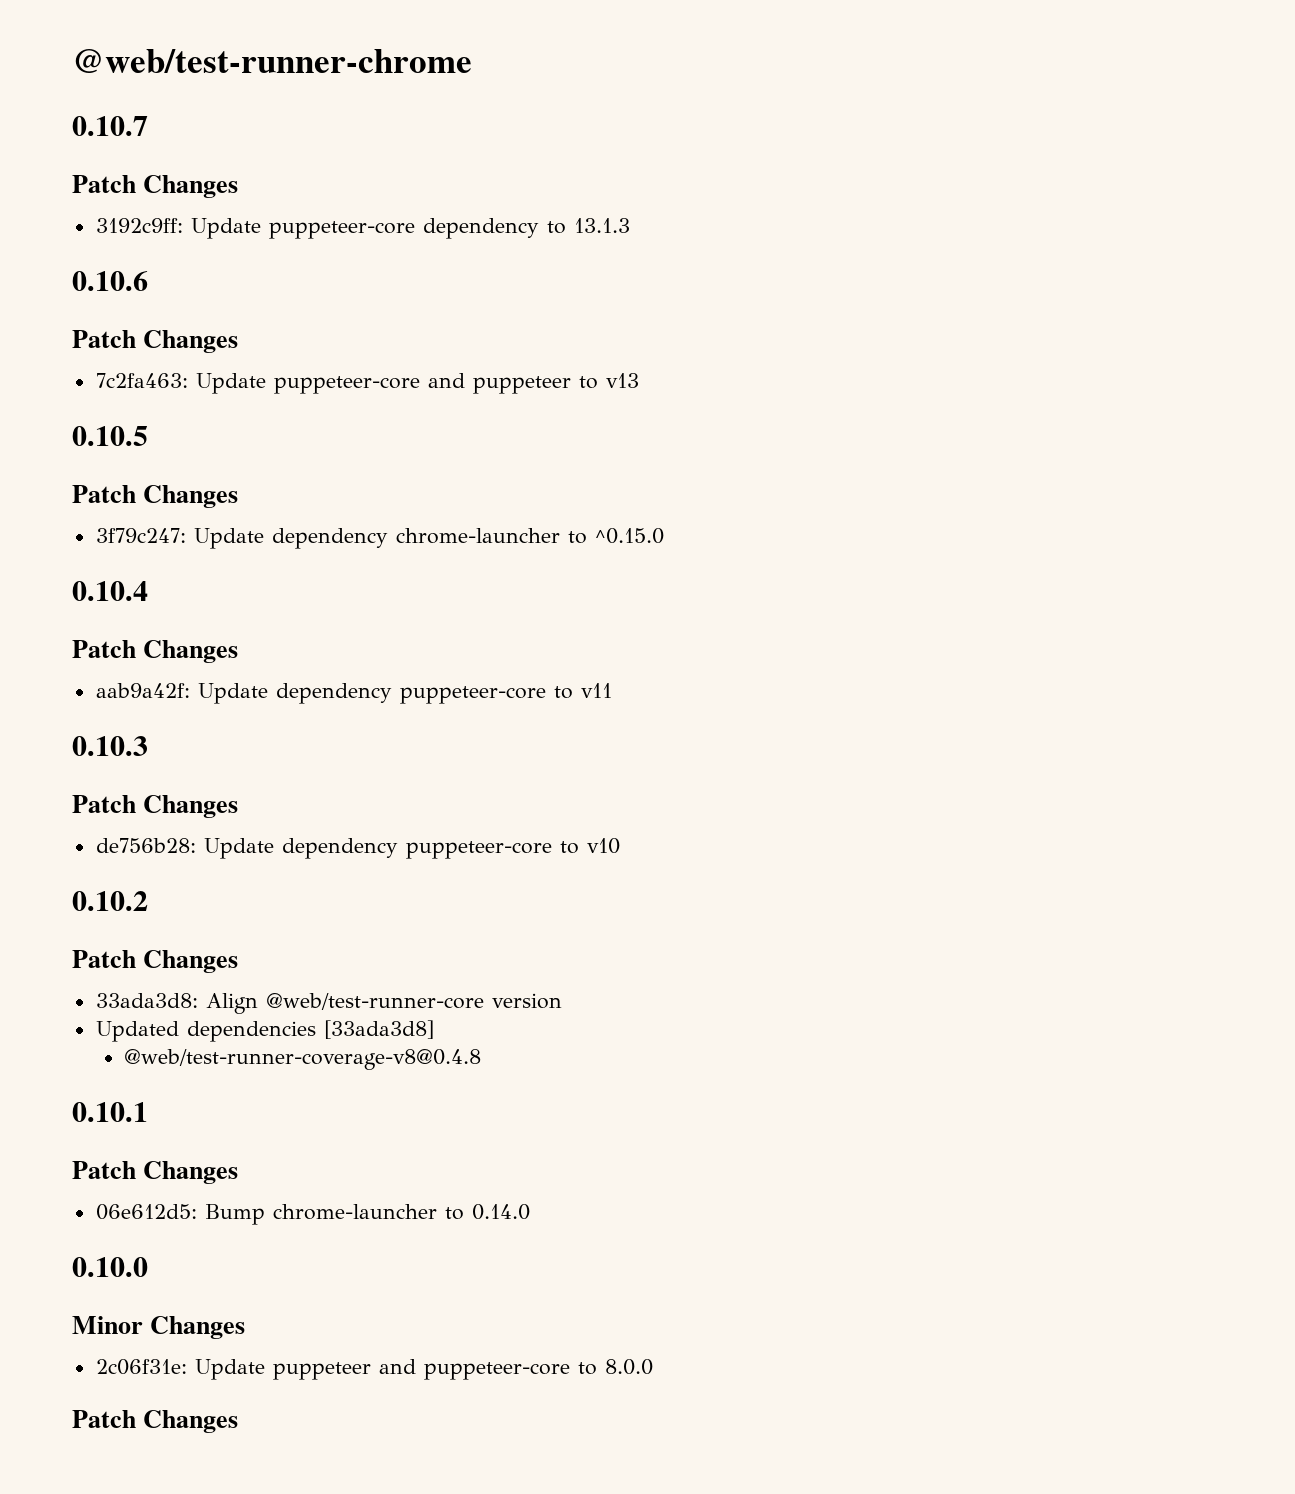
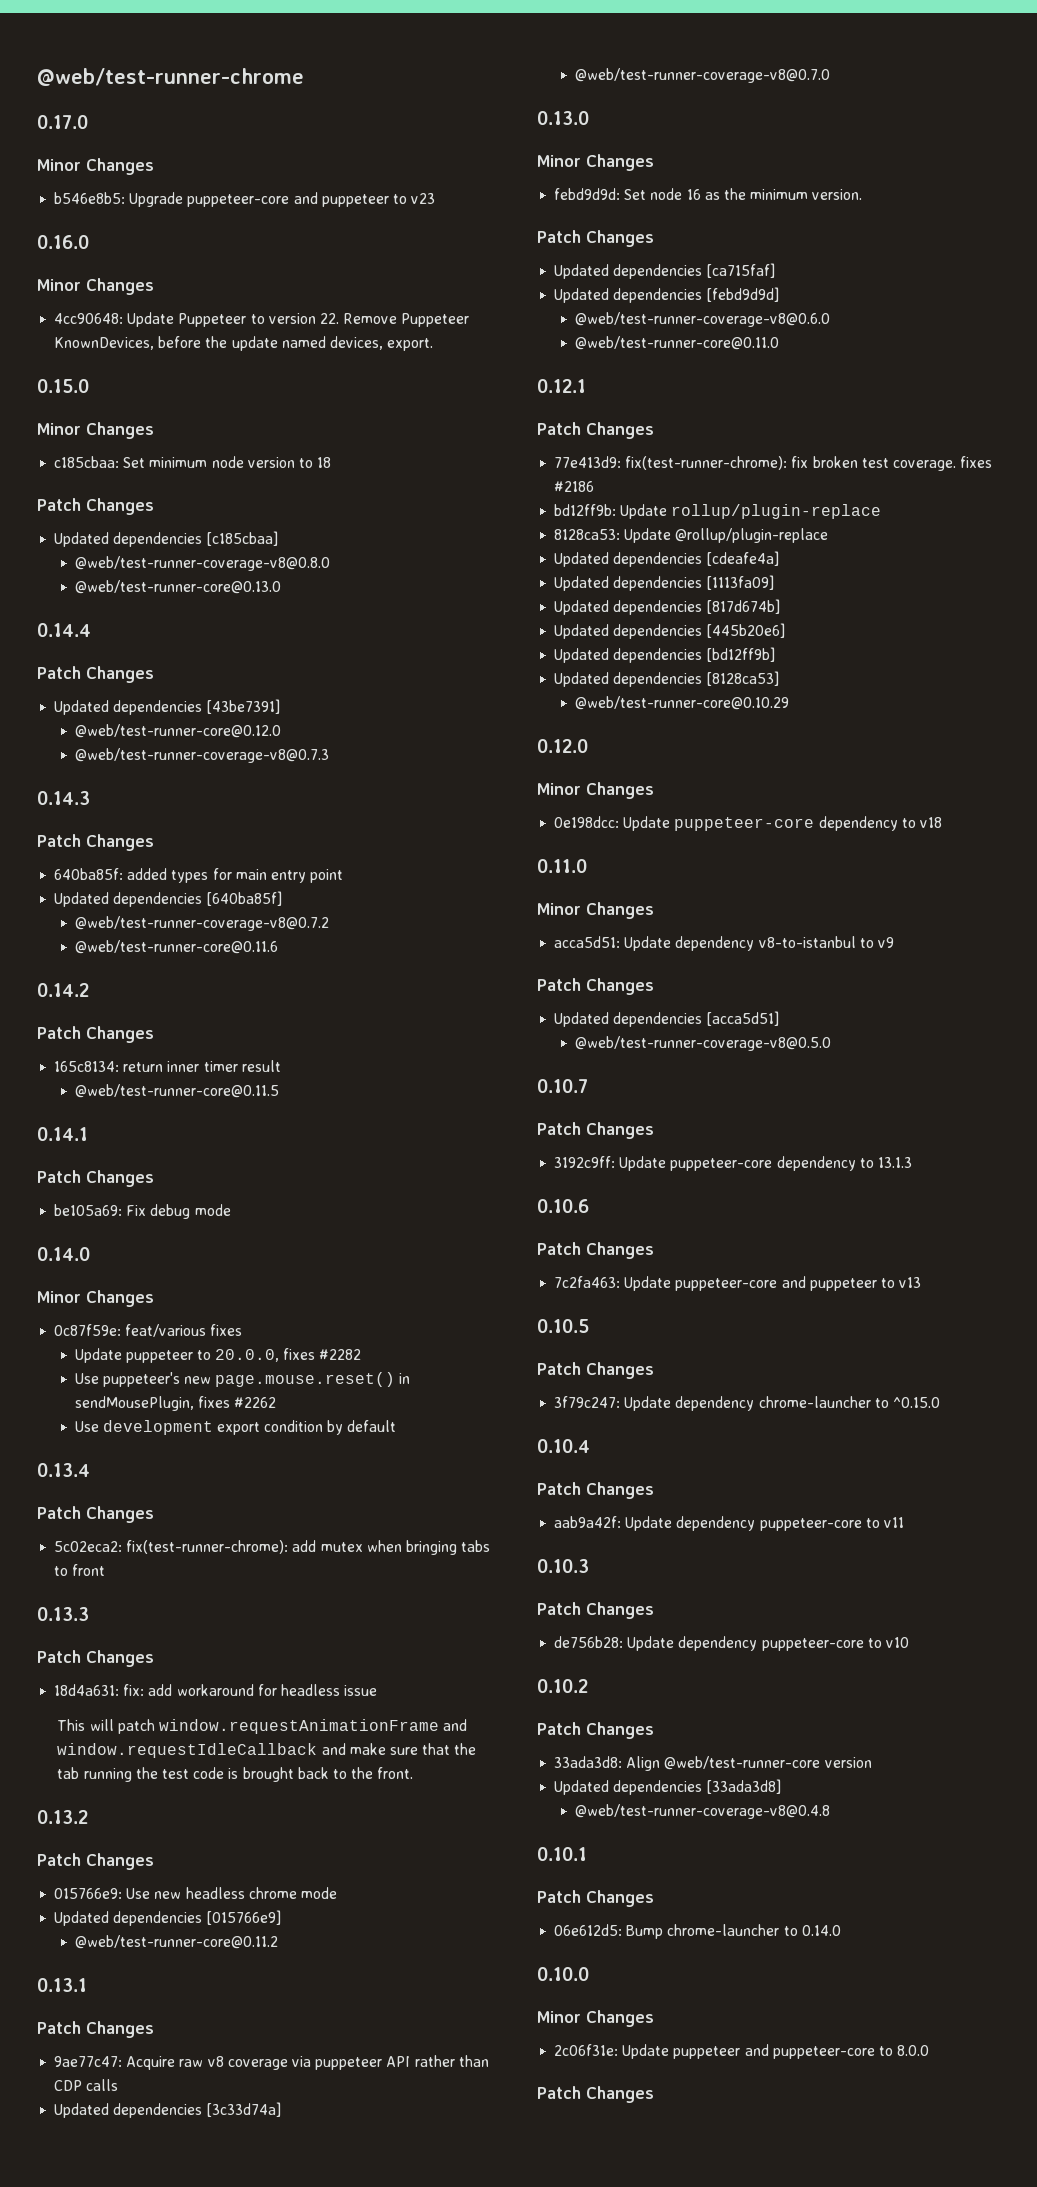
(472, 61) none -> [37,115,88,129] [37,158,154,175] [54,192,436,207] [37,235,89,249] [37,278,154,295] [54,312,470,327] [54,336,434,351] [37,379,89,393] [37,422,154,439] [54,456,332,468] [37,498,154,515] [54,531,279,547] [74,556,330,571] [74,580,281,594] [37,623,91,637] [37,666,154,683] [54,699,281,715] [74,724,281,738] [74,748,329,763] [37,791,90,805] [37,834,154,851] [54,868,344,883] [54,891,283,907] [74,916,329,931] [74,940,278,954] [37,983,89,997] [37,1026,154,1043] [54,1060,281,1072] [74,1084,279,1098] [37,1127,88,1141] [37,1170,154,1187] [54,1204,231,1219] [37,1247,90,1261] [37,1290,154,1307] [54,1324,243,1337] [74,1348,362,1363] [74,1372,411,1387] [74,1396,276,1411] [74,1420,397,1435] [37,1463,90,1477] [37,1506,154,1523] [54,1540,491,1555] [54,1564,106,1576] [37,1607,89,1621] [37,1650,154,1667] [54,1684,378,1696] [57,1719,468,1734] [57,1743,477,1758] [57,1767,414,1782] [37,1810,88,1824] [37,1853,154,1870] [54,1887,337,1899] [54,1910,282,1926] [74,1935,278,1949] [37,1978,87,1992] [37,2021,154,2038] [54,2055,489,2070] [54,2079,119,2091] [54,2102,282,2118] [574,68,830,83] [537,111,589,125] [537,154,654,171] [554,188,863,200] [537,230,654,247] [554,263,776,279] [554,287,780,303] [574,312,830,327] [574,336,779,350] [537,379,586,393] [537,422,654,439] [554,456,993,471] [554,481,595,492] [554,504,882,519] [554,528,829,543] [554,551,780,567] [554,575,775,591] [554,599,781,615] [554,623,786,639] [554,647,776,663] [554,671,780,687] [574,696,789,710] [537,739,588,753] [537,782,654,799] [554,816,942,831] [537,859,587,873] [537,902,654,919] [554,936,894,951] [537,978,654,995] [554,1011,780,1027] [574,1036,831,1051] // 0.17.0 // Minor Changes // b546e8b5: Upgrade puppeteer-core and puppeteer to v23 // 0.16.0 // Minor Changes // 4cc90648: Update Puppeteer to version 22. Remove Puppeteer KnownDevices, before the update named devices, export. // 0.15.0 // Minor Changes // c185cbaa: Set minimum node version to 18 // Patch Changes // Updated dependencies [c185cbaa] // @web/test-runner-coverage-v8@0.8.0 // @web/test-runner-core@0.13.0 // 0.14.4 // Patch Changes // Updated dependencies [43be7391] // @web/test-runner-core@0.12.0 // @web/test-runner-coverage-v8@0.7.3 // 0.14.3 // Patch Changes // 640ba85f: added types for main entry point // Updated dependencies [640ba85f] // @web/test-runner-coverage-v8@0.7.2 // @web/test-runner-core@0.11.6 // 0.14.2 // Patch Changes // 165c8134: return inner timer result // @web/test-runner-core@0.11.5 // 0.14.1 // Patch Changes // be105a69: Fix debug mode // 0.14.0 // Minor Changes // 0c87f59e: feat/various fixes // Update puppeteer to 20.0.0, fixes #2282 // Use puppeteer's new page.mouse.reset() in sendMousePlugin, fixes #2262 // Use development export condition by default // 0.13.4 // Patch Changes // 5c02eca2: fix(test-runner-chrome): add mutex when bringing tabs to front // 0.13.3 // Patch Changes // 18d4a631: fix: add workaround for headless issue // This will patch window.requestAnimationFrame and window.requestIdleCallback and make sure that the tab running the test code is brought back to the front. // 0.13.2 // Patch Changes // 015766e9: Use new headless chrome mode // Updated dependencies [015766e9] // @web/test-runner-core@0.11.2 // 0.13.1 // Patch Changes // 9ae77c47: Acquire raw v8 coverage via puppeteer API rather than CDP calls // Updated dependencies [3c33d74a] // @web/test-runner-coverage-v8@0.7.0 // 0.13.0 // Minor Changes // febd9d9d: Set node 16 as the minimum version. // Patch Changes // Updated dependencies [ca715faf] // Updated dependencies [febd9d9d] // @web/test-runner-coverage-v8@0.6.0 // @web/test-runner-core@0.11.0 // 0.12.1 // Patch Changes // 77e413d9: fix(test-runner-chrome): fix broken test coverage. fixes #2186 // bd12ff9b: Update rollup/plugin-replace // 8128ca53: Update @rollup/plugin-replace // Updated dependencies [cdeafe4a] // Updated dependencies [1113fa09] // Updated dependencies [817d674b] // Updated dependencies [445b20e6] // Updated dependencies [bd12ff9b] // Updated dependencies [8128ca53] // @web/test-runner-core@0.10.29 // 0.12.0 // Minor Changes // 0e198dcc: Update puppeteer-core dependency to v18 // 0.11.0 // Minor Changes // acca5d51: Update dependency v8-to-istanbul to v9 // Patch Changes // Updated dependencies [acca5d51] // @web/test-runner-coverage-v8@0.5.0

